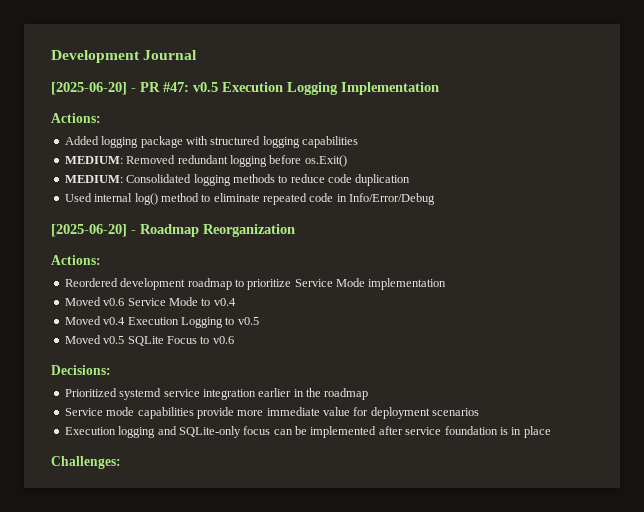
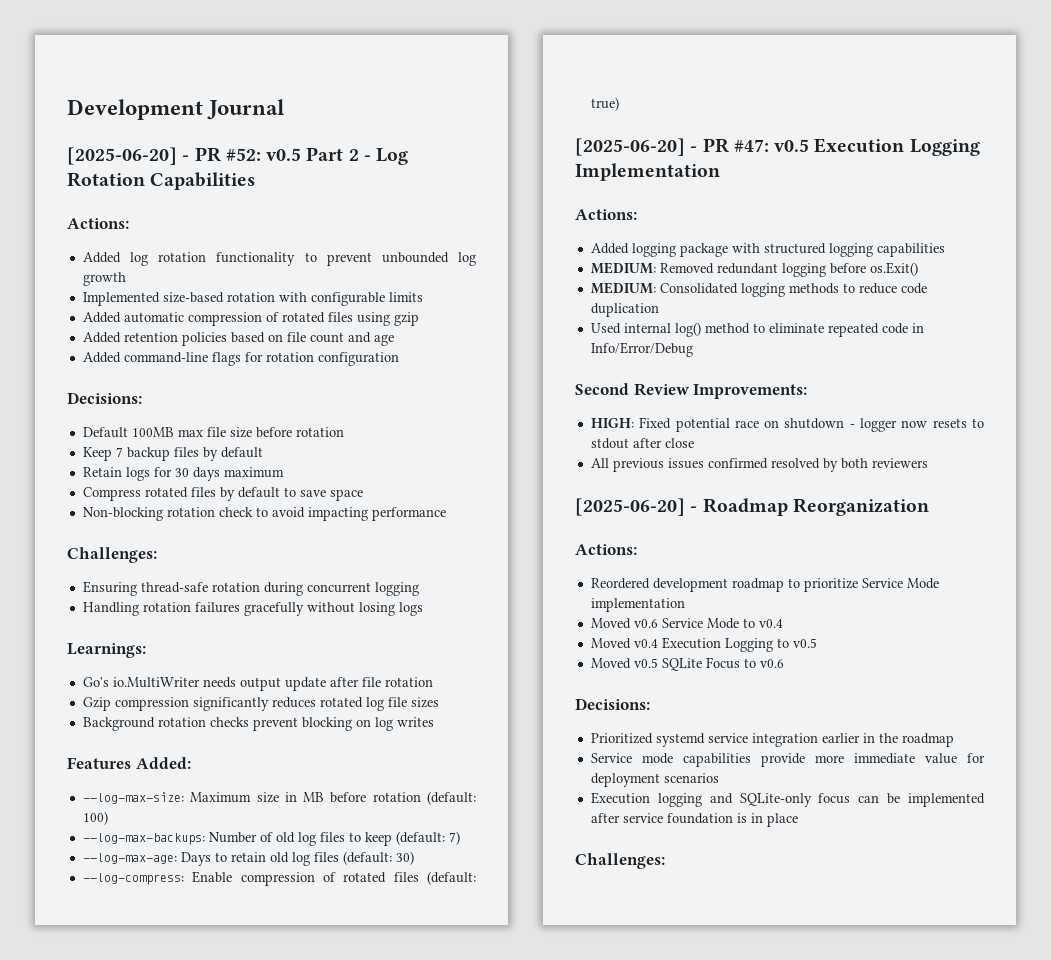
(198, 55) none -> [67,147,409,165] [67,172,256,190] [67,218,129,229] [82,252,476,266] [82,272,126,286] [82,292,423,306] [82,312,419,326] [82,332,394,346] [82,352,399,366] [67,392,142,404] [82,427,344,438] [82,447,263,461] [82,467,284,481] [82,487,363,501] [82,507,446,521] [67,547,157,563] [82,581,419,596] [82,602,423,616] [67,643,146,658] [82,677,433,691] [82,697,439,711] [82,717,434,731] [67,757,191,769] [82,791,476,805] [82,811,108,825] [82,831,460,846] [82,851,414,866] [82,871,477,886] [590,97,619,111] // [2025-06-20] - PR #52: v0.5 Part 2 - Log Rotation Capabilities // Actions: // Added log rotation functionality to prevent unbounded log growth // Implemented size-based rotation with configurable limits // Added automatic compression of rotated files using gzip // Added retention policies based on file count and age // Added command-line flags for rotation configuration // Decisions: // Default 100MB max file size before rotation // Keep 7 backup files by default // Retain logs for 30 days maximum // Compress rotated files by default to save space // Non-blocking rotation check to avoid impacting performance // Challenges: // Ensuring thread-safe rotation during concurrent logging // Handling rotation failures gracefully without losing logs // Learnings: // Go's io.MultiWriter needs output update after file rotation // Gzip compression significantly reduces rotated log file sizes // Background rotation checks prevent blocking on log writes // Features Added: // --log-max-size: Maximum size in MB before rotation (default: 100) // --log-max-backups: Number of old log files to keep (default: 7) // --log-max-age: Days to retain old log files (default: 30) // --log-compress: Enable compression of rotated files (default: true)
(436, 199) none -> [575,383,808,399] [590,417,984,432] [590,438,694,449] [590,458,928,472] // Second Review Improvements: // HIGH: Fixed potential race on shutdown - logger now resets to stdout after close // All previous issues confirmed resolved by both reviewers

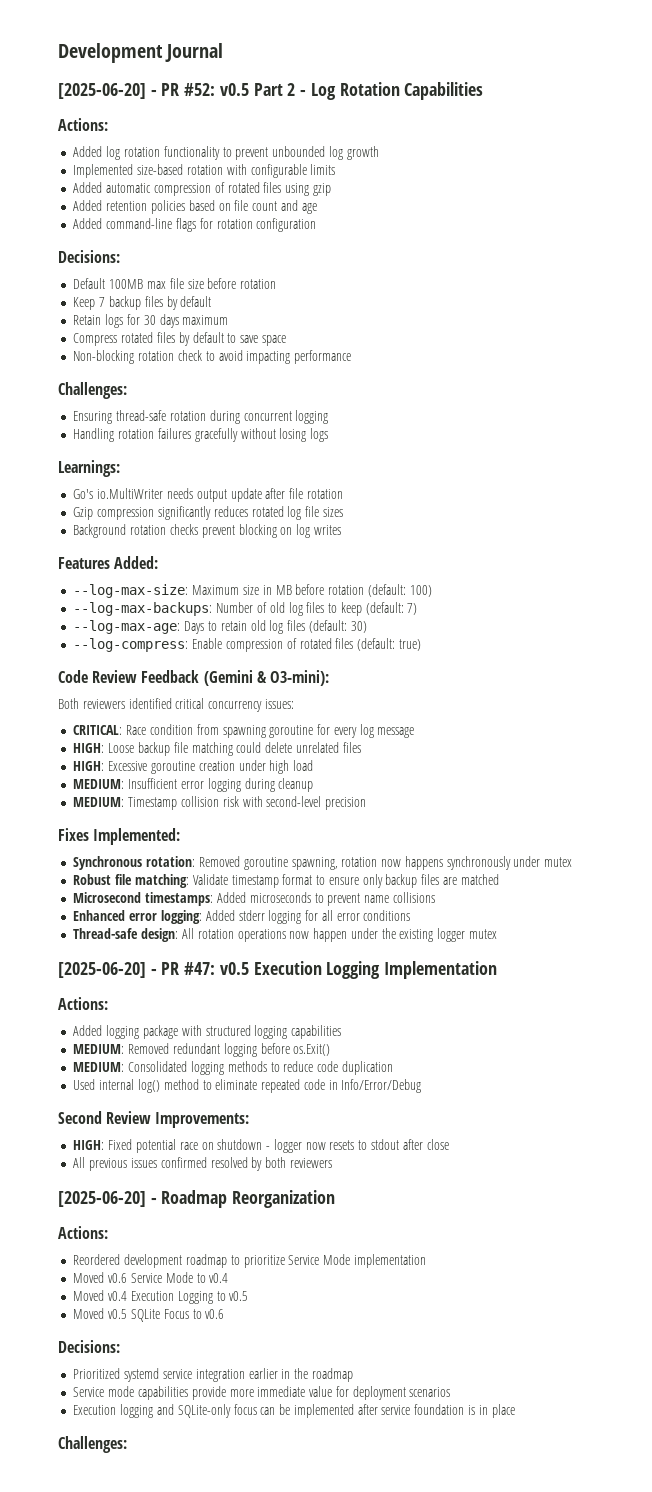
(619, 104) none -> [58,670,329,686] [58,698,294,712] [73,724,415,738] [73,742,361,756] [73,760,314,774] [73,778,314,792] [73,796,367,810] [58,828,181,845] [73,856,573,870] [73,874,499,888] [73,892,435,906] [73,910,411,924] [73,928,497,942] // Code Review Feedback (Gemini & O3-mini): // Both reviewers identified critical concurrency issues: // CRITICAL: Race condition from spawning goroutine for every log message // HIGH: Loose backup file matching could delete unrelated files // HIGH: Excessive goroutine creation under high load // MEDIUM: Insufficient error logging during cleanup // MEDIUM: Timestamp collision risk with second-level precision // Fixes Implemented: // Synchronous rotation: Removed goroutine spawning, rotation now happens synchronously under mutex // Robust file matching: Validate timestamp format to ensure only backup files are matched // Microsecond timestamps: Added microseconds to prevent name collisions // Enhanced error logging: Added stderr logging for all error conditions // Thread-safe design: All rotation operations now happen under the existing logger mutex

